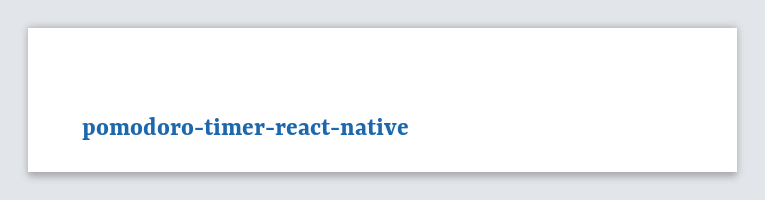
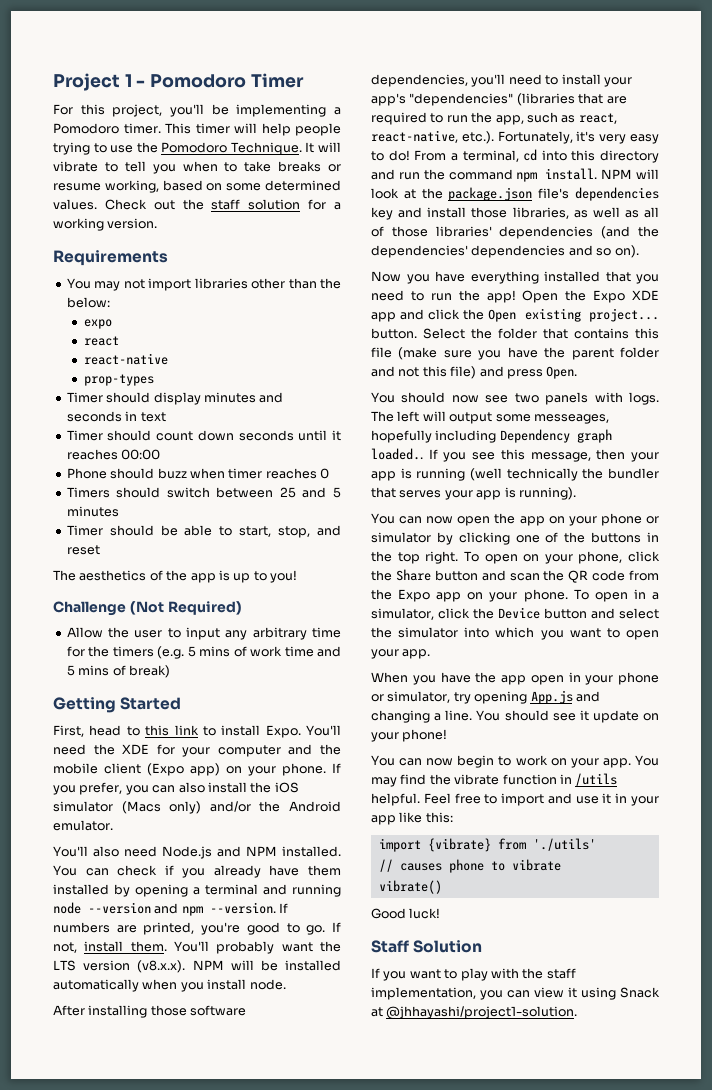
[82,117,409,140] pomodoro-timer-react-native -> [53,73,304,91] [53,104,341,117] [53,123,341,136] [53,142,341,155] [53,161,341,174] [53,180,341,193] [53,199,341,210] [53,218,158,231] [53,250,168,266] [66,278,342,291] [66,297,110,308] [83,319,112,329] [83,336,119,346] [83,353,168,365] [83,374,154,386] [66,392,284,405] [66,411,166,422] [66,430,342,441] [66,449,161,460] [66,468,329,479] [66,487,341,498] [66,506,119,517] [66,525,341,538] [66,545,100,555] [53,570,297,583] [53,601,242,616] [66,627,341,640] [66,646,342,659] [66,665,170,678] [53,697,182,713] [53,725,341,738] [53,744,341,757] [53,763,341,776] [53,782,299,795] [53,801,341,814] [53,820,113,831] [53,846,341,859] [53,865,341,878] [53,884,341,897] [53,902,289,916] [53,922,342,935] [53,941,341,954] [53,960,341,973] [53,979,286,992] [53,1005,247,1018] [371,74,632,87] [371,93,627,106] [371,112,617,125] [371,130,659,144] [371,149,659,163] [371,168,659,182] [371,187,659,201] [371,207,659,220] [371,226,659,239] [371,245,639,258] [371,271,659,284] [371,290,659,303] [371,308,659,322] [371,328,659,339] [371,347,659,360] [371,366,578,379] [371,392,659,405] [371,411,609,424] [371,429,612,443] [371,448,659,462] [371,468,659,481] [371,487,576,500] [371,513,659,526] [371,532,659,545] [371,551,660,564] [371,569,659,583] [371,589,659,602] [371,607,659,620] [371,627,659,640] [371,649,431,659] [371,672,659,685] [371,690,600,704] [371,710,659,723] [371,729,448,742] [371,755,659,768] [371,773,618,787] [371,793,659,806] [371,812,453,825] [378,838,596,852] [378,859,561,873] [378,880,442,894] [371,908,441,919] [371,940,483,953] [371,968,576,981] [371,987,660,1000] [371,1006,578,1020] Project 1 - Pomodoro Timer // For this project, you'll be implementing a Pomodoro timer. This timer will help people trying to use the Pomodoro Technique. It will vibrate to tell you when to take breaks or resume working, based on some determined values. Check out the staff solution for a working version. // Requirements // You may not import libraries other than the below: // expo // react // react-native // prop-types // Timer should display minutes and seconds in text // Timer should count down seconds until it reaches 00:00 // Phone should buzz when timer reaches 0 // Timers should switch between 25 and 5 minutes // Timer should be able to start, stop, and reset // The aesthetics of the app is up to you! // Challenge (Not Required) // Allow the user to input any arbitrary time for the timers (e.g. 5 mins of work time and 5 mins of break) // Getting Started // First, head to this link to install Expo. You'll need the XDE for your computer and the mobile client (Expo app) on your phone. If you prefer, you can also install the iOS simulator (Macs only) and/or the Android emulator. // You'll also need Node.js and NPM installed. You can check if you already have them installed by opening a terminal and running node --version and npm --version. If numbers are printed, you're good to go. If not, install them. You'll probably want the LTS version (v8.x.x). NPM will be installed automatically when you install node. // After installing those software dependencies, you'll need to install your app's "dependencies" (libraries that are required to run the app, such as react, react-native, etc.). Fortunately, it's very easy to do! From a terminal, cd into this directory and run the command npm install. NPM will look at the package.json file's dependencies key and install those libraries, as well as all of those libraries' dependencies (and the dependencies' dependencies and so on). // Now you have everything installed that you need to run the app! Open the Expo XDE app and click the Open existing project... button. Select the folder that contains this file (make sure you have the parent folder and not this file) and press Open. // You should now see two panels with logs. The left will output some messeages, hopefully including Dependency graph loaded.. If you see this message, then your app is running (well technically the bundler that serves your app is running). // You can now open the app on your phone or simulator by clicking one of the buttons in the top right. To open on your phone, click the Share button and scan the QR code from the Expo app on your phone. To open in a simulator, click the Device button and select the simulator into which you want to open your app. // When you have the app open in your phone or simulator, try opening App.js and changing a line. You should see it update on your phone! // You can now begin to work on your app. You may find the vibrate function in /utils helpful. Feel free to import and use it in your app like this: // import {vibrate} from './utils' // // causes phone to vibrate // vibrate() // Good luck! // Staff Solution // If you want to play with the staff implementation, you can view it using Snack at @jhhayashi/project1-solution.

